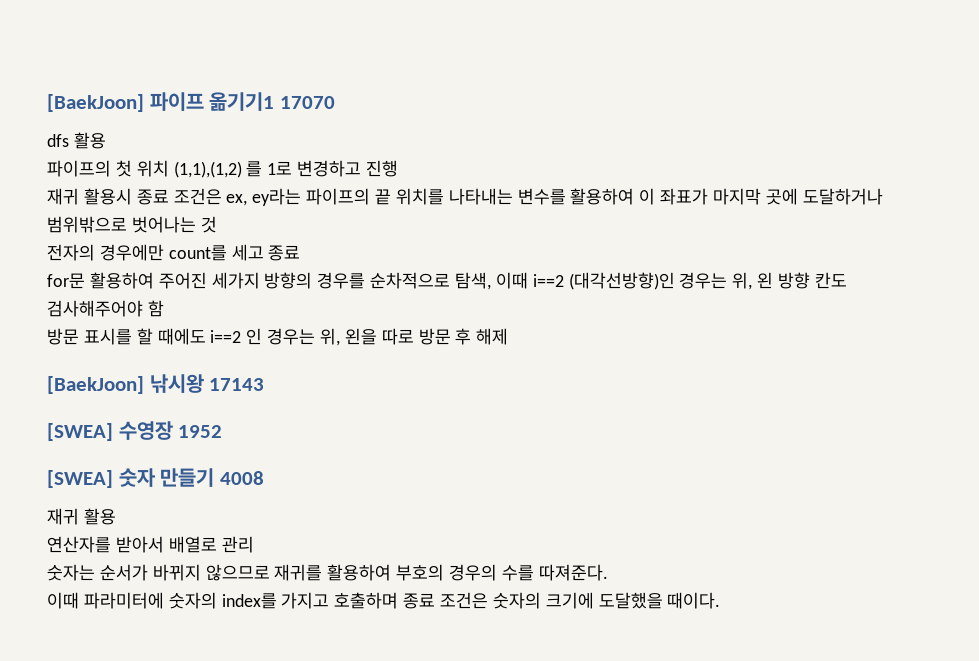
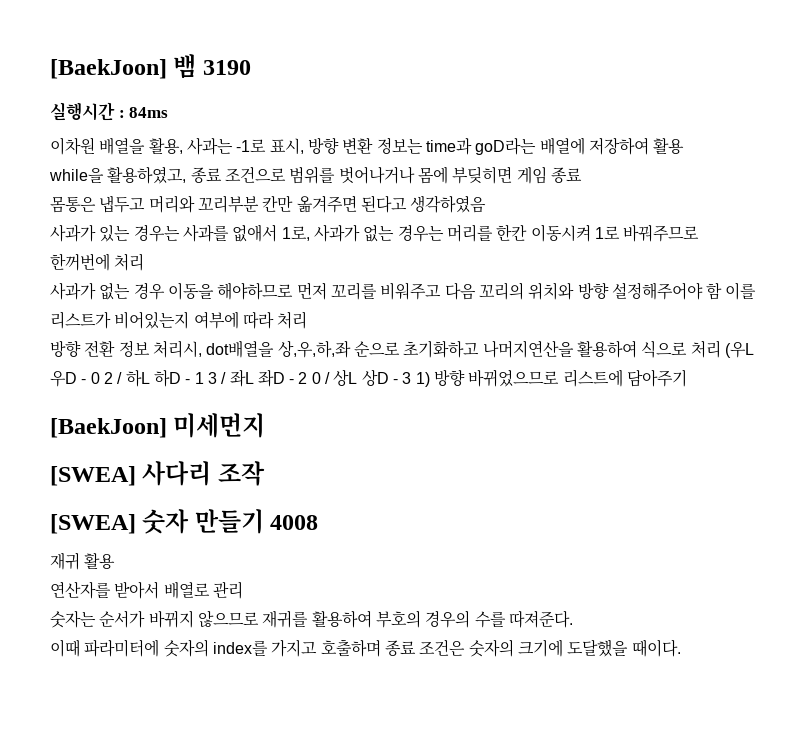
[47,92,336,112] [47,132,106,149] [47,160,399,178] [47,188,883,206] [47,216,217,233] [47,244,301,261] [47,272,847,290] [47,300,164,317] [47,328,509,346] [47,374,265,394] [47,421,223,441] [BaekJoon] 파이프 옮기기1 17070 // dfs 활용 // 파이프의 첫 위치 (1,1),(1,2) 를 1로 변경하고 진행 // 재귀 활용시 종료 조건은 ex, ey라는 파이프의 끝 위치를 나타내는 변수를 활용하여 이 좌표가 마지막 곳에 도달하거나 범위밖으로 벗어나는 것 // 전자의 경우에만 count를 세고 종료 // for문 활용하여 주어진 세가지 방향의 경우를 순차적으로 탐색, 이때 i==2 (대각선방향)인 경우는 위, 왼 방향 칸도 검사해주어야 함 // 방문 표시를 할 때에도 i==2 인 경우는 위, 왼을 따로 방문 후 해제 // [BaekJoon] 낚시왕 17143 // [SWEA] 수영장 1952 -> [50,54,251,79] [50,102,169,121] [50,137,685,155] [49,166,582,184] [50,195,487,213] [50,224,700,242] [50,253,145,271] [50,282,757,300] [50,311,308,329] [50,340,754,358] [50,369,687,387] [50,413,266,438] [50,461,265,486] [BaekJoon] 뱀 3190 // 실행시간 : 84ms // 이차원 배열을 활용, 사과는 -1로 표시, 방향 변환 정보는 time과 goD라는 배열에 저장하여 활용 // while을 활용하였고, 종료 조건으로 범위를 벗어나거나 몸에 부딪히면 게임 종료 // 몸통은 냅두고 머리와 꼬리부분 칸만 옮겨주면 된다고 생각하였음 // 사과가 있는 경우는 사과를 없애서 1로, 사과가 없는 경우는 머리를 한칸 이동시켜 1로 바꿔주므로 한꺼번에 처리 // 사과가 없는 경우 이동을 해야하므로 먼저 꼬리를 비워주고 다음 꼬리의 위치와 방향 설정해주어야 함 이를 리스트가 비어있는지 여부에 따라 처리 // 방향 전환 정보 처리시, dot배열을 상,우,하,좌 순으로 초기화하고 나머지연산을 활용하여 식으로 처리 (우L 우D - 0 2 / 하L 하D - 1 3 / 좌L 좌D - 2 0 / 상L 상D - 3 1) 방향 바뀌었으므로 리스트에 담아주기 // [BaekJoon] 미세먼지 // [SWEA] 사다리 조작

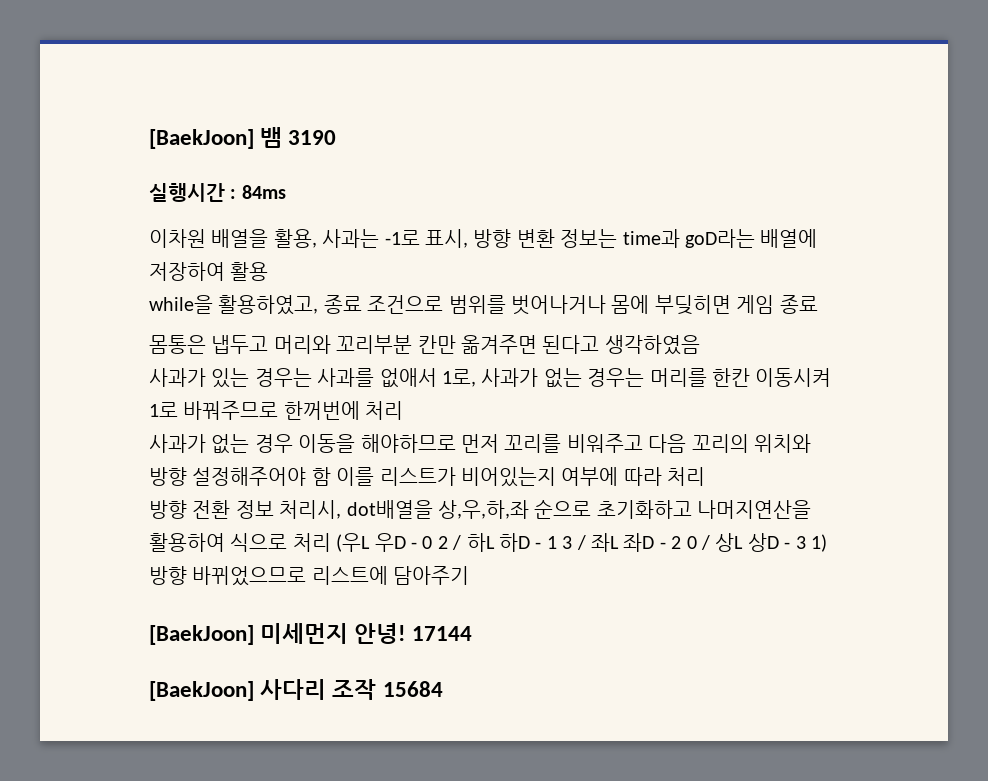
[50,466,136,486] // [SWEA] -> [354,623,472,644] [149,681,254,701] 안녕! 17144 // [BaekJoon]
[50,509,319,534] [50,552,116,570] [50,581,243,599] [50,610,573,628] [50,639,681,657] // [SWEA] 숫자 만들기 4008 // 재귀 활용 // 연산자를 받아서 배열로 관리 // 숫자는 순서가 바뀌지 않으므로 재귀를 활용하여 부호의 경우의 수를 따져준다. // 이때 파라미터에 숫자의 index를 가지고 호출하며 종료 조건은 숫자의 크기에 도달했을 때이다. -> [382,681,443,697] 15684

